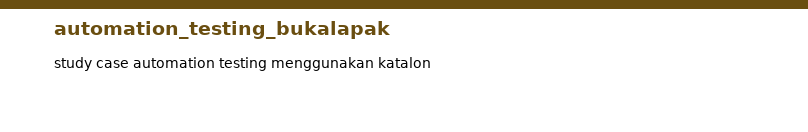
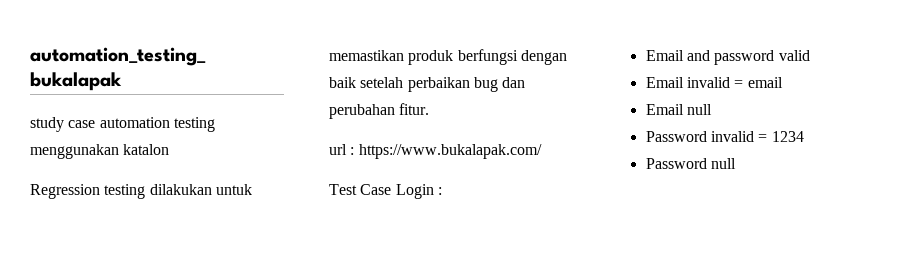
(431, 62) none -> [30,184,252,199] [329,49,567,65] [329,77,526,92] [329,103,430,119] [329,144,542,159] [329,184,442,199] [645,50,810,65] [645,77,783,88] [645,104,712,115] [645,131,804,142] [645,158,736,169] // Regression testing dilakukan untuk memastikan produk berfungsi dengan baik setelah perbaikan bug dan perubahan fitur. // url : https://www.bukalapak.com/ // Test Case Login : // Email and password valid // Email invalid = email // Email null // Password invalid = 1234 // Password null

